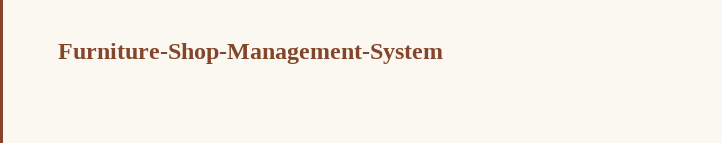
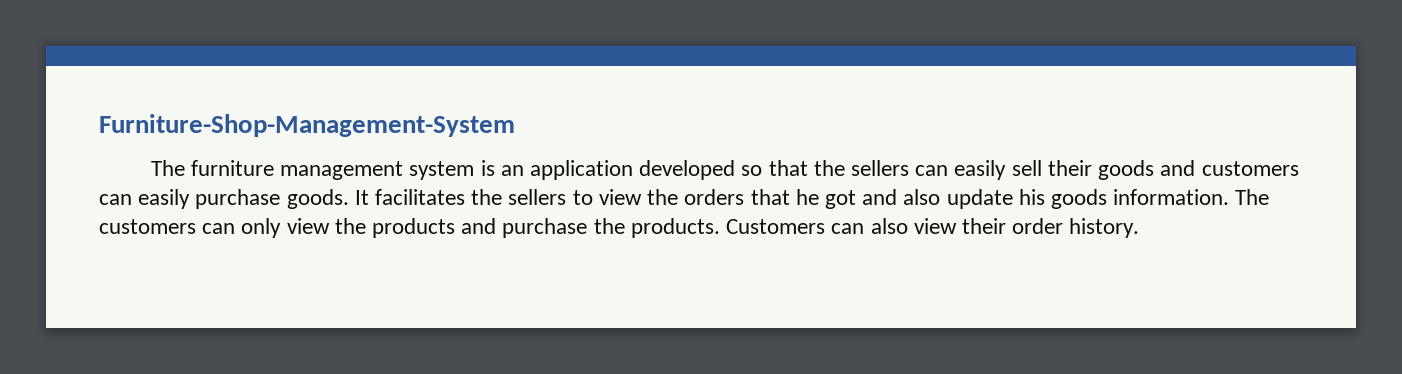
(443, 53) none -> [150,160,1299,180] [99,189,1270,209] [99,218,1140,238] // The furniture management system is an application developed so that the sellers can easily sell their goods and customers can easily purchase goods. It facilitates the sellers to view the orders that he got and also update his goods information. The customers can only view the products and purchase the products. Customers can also view their order history.

